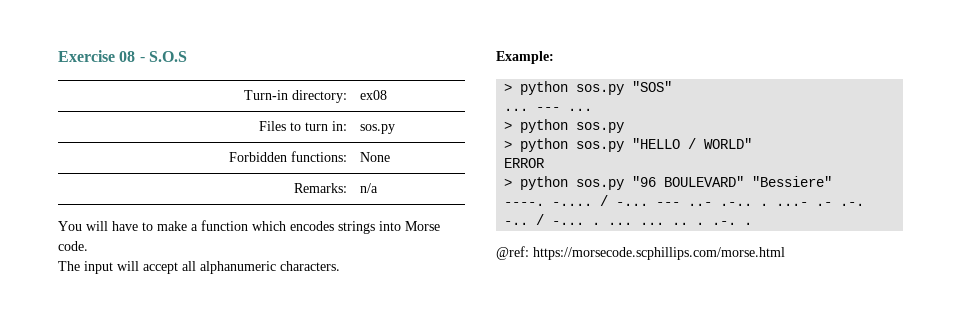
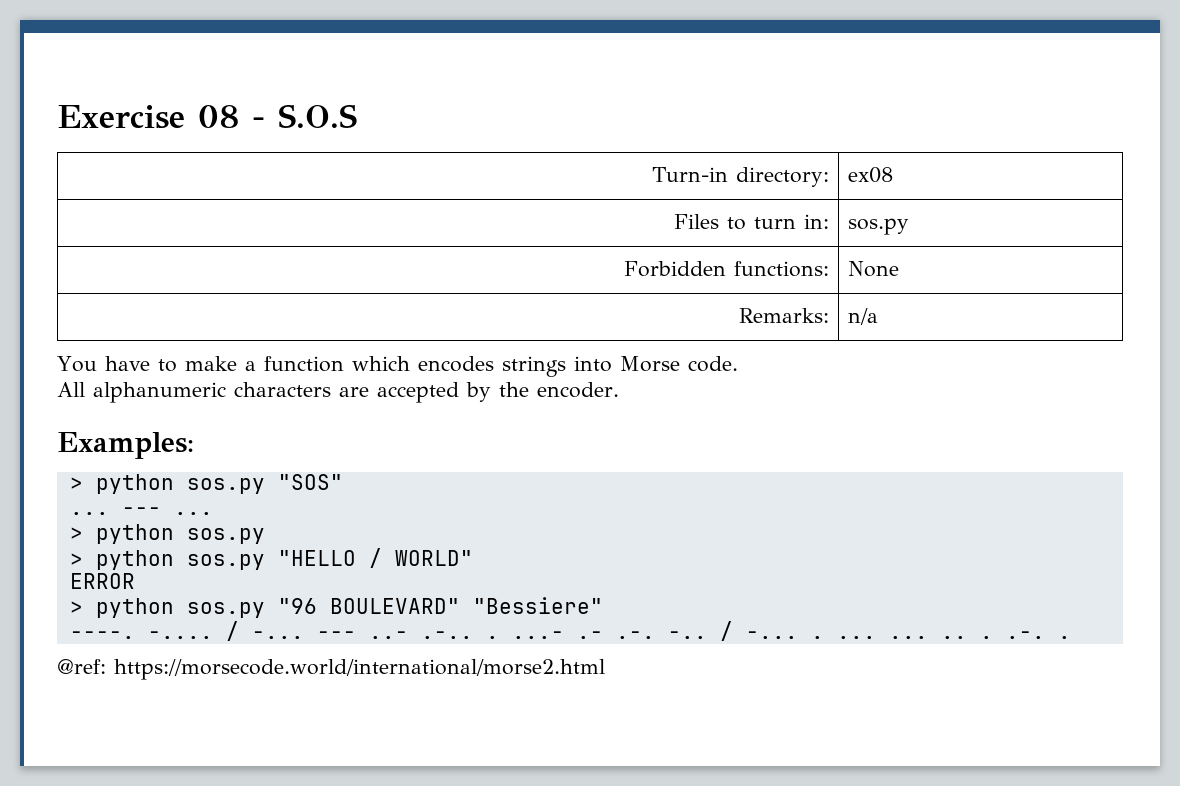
[86,221,108,231] will -> (97, 364) none
[58,261,340,274] [496,51,554,64] The input will accept all alphanumeric characters. // Example: -> [57,382,619,403] [57,432,194,459] All alphanumeric characters are accepted by the encoder. // Examples:
[533,247,785,260] https://morsecode.scphillips.com/morse.html -> [114,659,605,680] https://morsecode.world/international/morse2.html

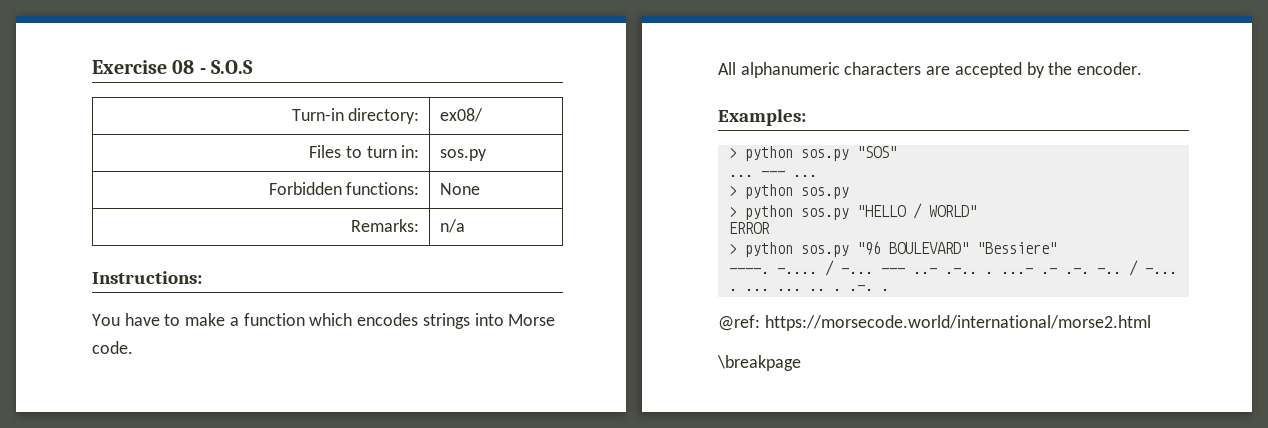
[847,167,893,183] ex08 -> [439,108,483,122] ex08/
(878, 316) none -> [92,271,202,284] // Instructions:
(605, 669) none -> [717,355,801,371] // \breakpage

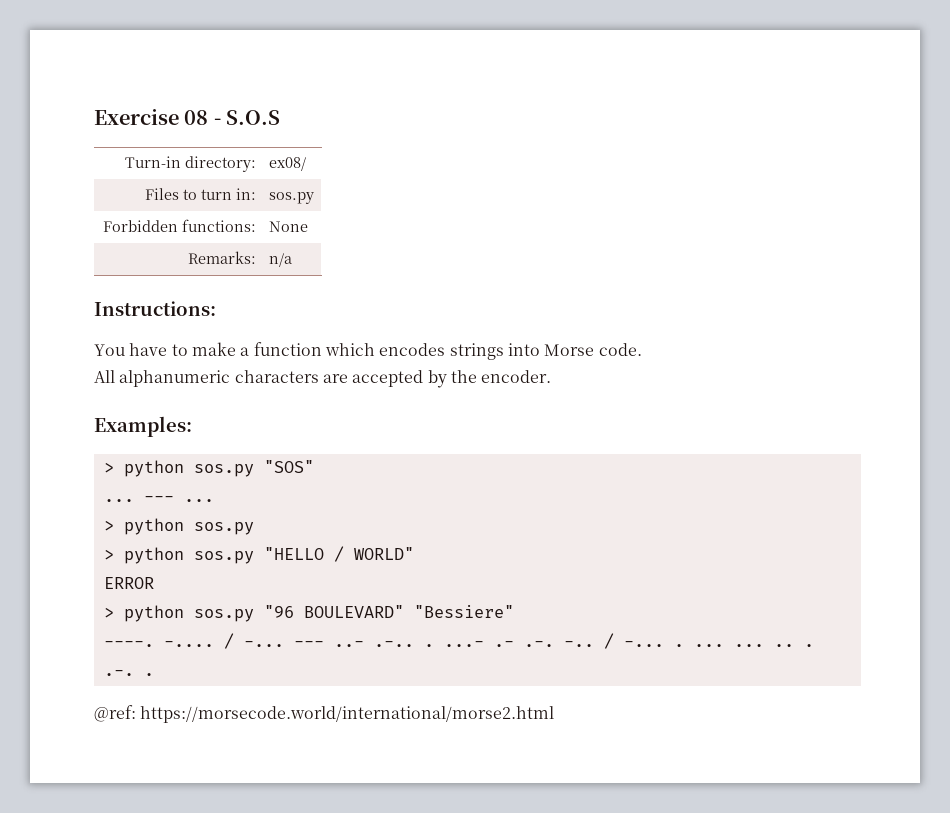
[717,355,801,371] // \breakpage -> (555, 714) none

